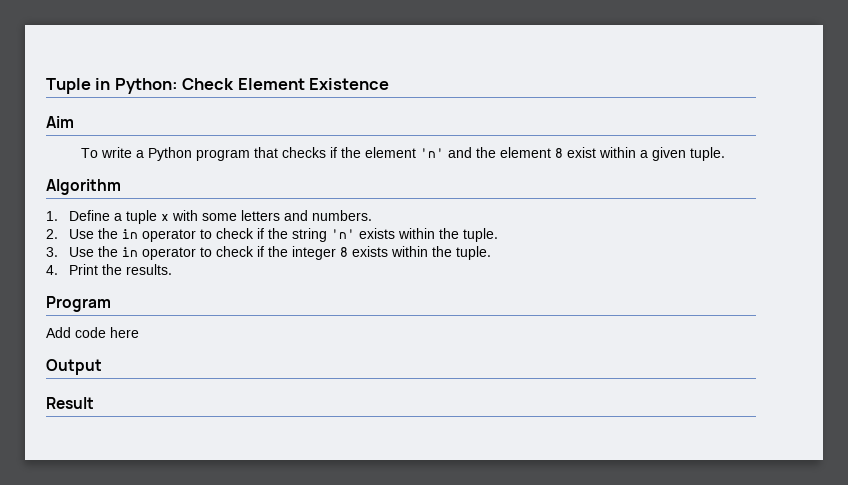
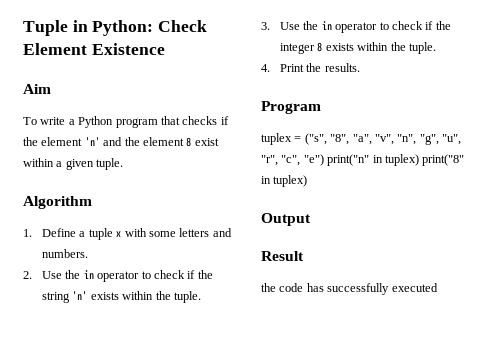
[46,327,139,338] [46,359,102,375] [46,397,94,409] Add code here // Output // Result -> [261,133,461,145] [261,154,465,166] [261,175,308,187] [261,213,311,226] [261,251,304,261] [261,283,438,295] tuplex = ("s", "8", "a", "v", "n", "g", "u", "r", "c", "e") print("n" in tuplex) print("8" in tuplex) // Output // Result // the code has successfully executed

